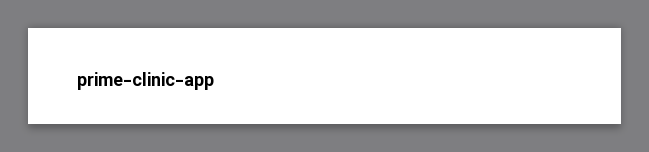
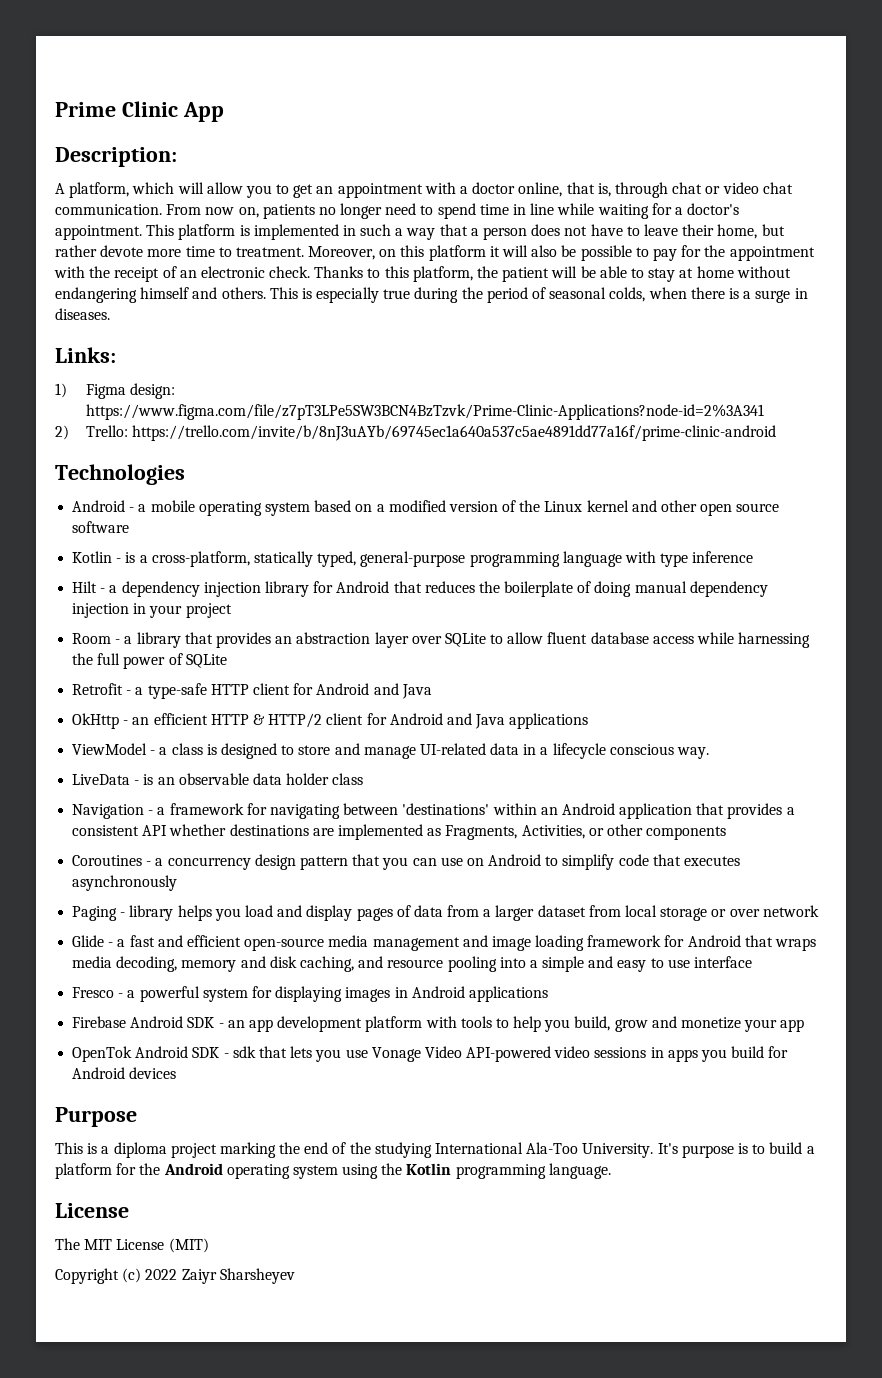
[77,72,214,90] prime-clinic-app -> [55,101,224,122] [55,147,177,167] [55,182,793,198] [55,203,740,219] [55,224,785,240] [55,245,815,261] [54,266,791,282] [55,287,808,303] [55,308,110,320] [55,347,116,363] [55,383,175,399] [85,404,764,420] [55,425,776,441] [55,464,185,485] [72,500,780,516] [72,521,130,533] [72,551,754,567] [72,581,768,597] [72,603,232,618] [72,632,811,648] [72,653,227,669] [72,683,432,699] [72,713,589,729] [72,743,710,759] [72,773,364,785] [72,803,795,819] [72,824,727,840] [72,854,741,870] [72,875,178,891] [72,905,819,921] [72,935,817,951] [72,956,753,972] [72,986,548,1002] [72,1016,805,1032] [72,1046,789,1062] [72,1067,177,1079] [55,1107,137,1127] [55,1142,815,1158] [55,1163,611,1179] [55,1203,129,1218] [55,1238,209,1253] [55,1268,295,1284] Prime Clinic App // Description: // A platform, which will allow you to get an appointment with a doctor online, that is, through chat or video chat communication. From now on, patients no longer need to spend time in line while waiting for a doctor's appointment. This platform is implemented in such a way that a person does not have to leave their home, but rather devote more time to treatment. Moreover, on this platform it will also be possible to pay for the appointment with the receipt of an electronic check. Thanks to this platform, the patient will be able to stay at home without endangering himself and others. This is especially true during the period of seasonal colds, when there is a surge in diseases. // Links: // 1) Figma design: https://www.figma.com/file/z7pT3LPe5SW3BCN4BzTzvk/Prime-Clinic-Applications?node-id=2%3A341 // 2) Trello: https://trello.com/invite/b/8nJ3uAYb/69745ec1a640a537c5ae4891dd77a16f/prime-clinic-android // Technologies // Android - a mobile operating system based on a modified version of the Linux kernel and other open source software // Kotlin - is a cross-platform, statically typed, general-purpose programming language with type inference // Hilt - a dependency injection library for Android that reduces the boilerplate of doing manual dependency injection in your project // Room - a library that provides an abstraction layer over SQLite to allow fluent database access while harnessing the full power of SQLite // Retrofit - a type-safe HTTP client for Android and Java // OkHttp - an efficient HTTP & HTTP/2 client for Android and Java applications // ViewModel - a class is designed to store and manage UI-related data in a lifecycle conscious way. // LiveData - is an observable data holder class // Navigation - a framework for navigating between 'destinations' within an Android application that provides a consistent API whether destinations are implemented as Fragments, Activities, or other components // Coroutines - a concurrency design pattern that you can use on Android to simplify code that executes asynchronously // Paging - library helps you load and display pages of data from a larger dataset from local storage or over network // Glide - a fast and efficient open-source media management and image loading framework for Android that wraps media decoding, memory and disk caching, and resource pooling into a simple and easy to use interface // Fresco - a powerful system for displaying images in Android applications // Firebase Android SDK - an app development platform with tools to help you build, grow and monetize your app // OpenTok Android SDK - sdk that lets you use Vonage Video API-powered video sessions in apps you build for Android devices // Purpose // This is a diploma project marking the end of the studying International Ala-Too University. It's purpose is to build a platform for the Android operating system using the Kotlin programming language. // License // The MIT License (MIT) // Copyright (c) 2022 Zaiyr Sharsheyev

